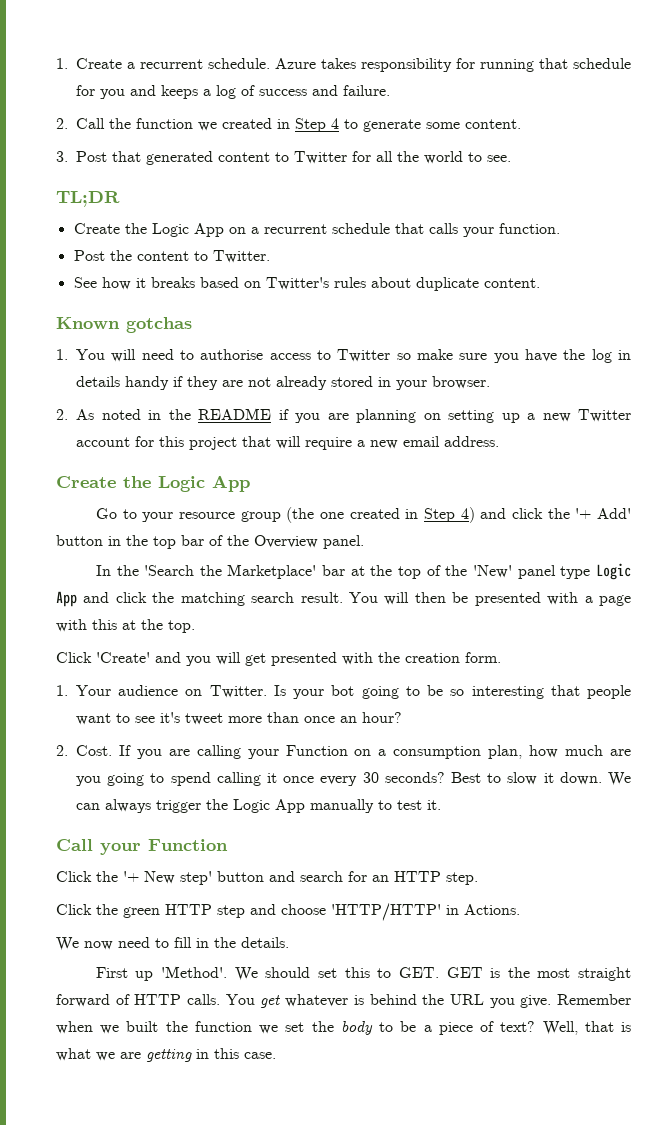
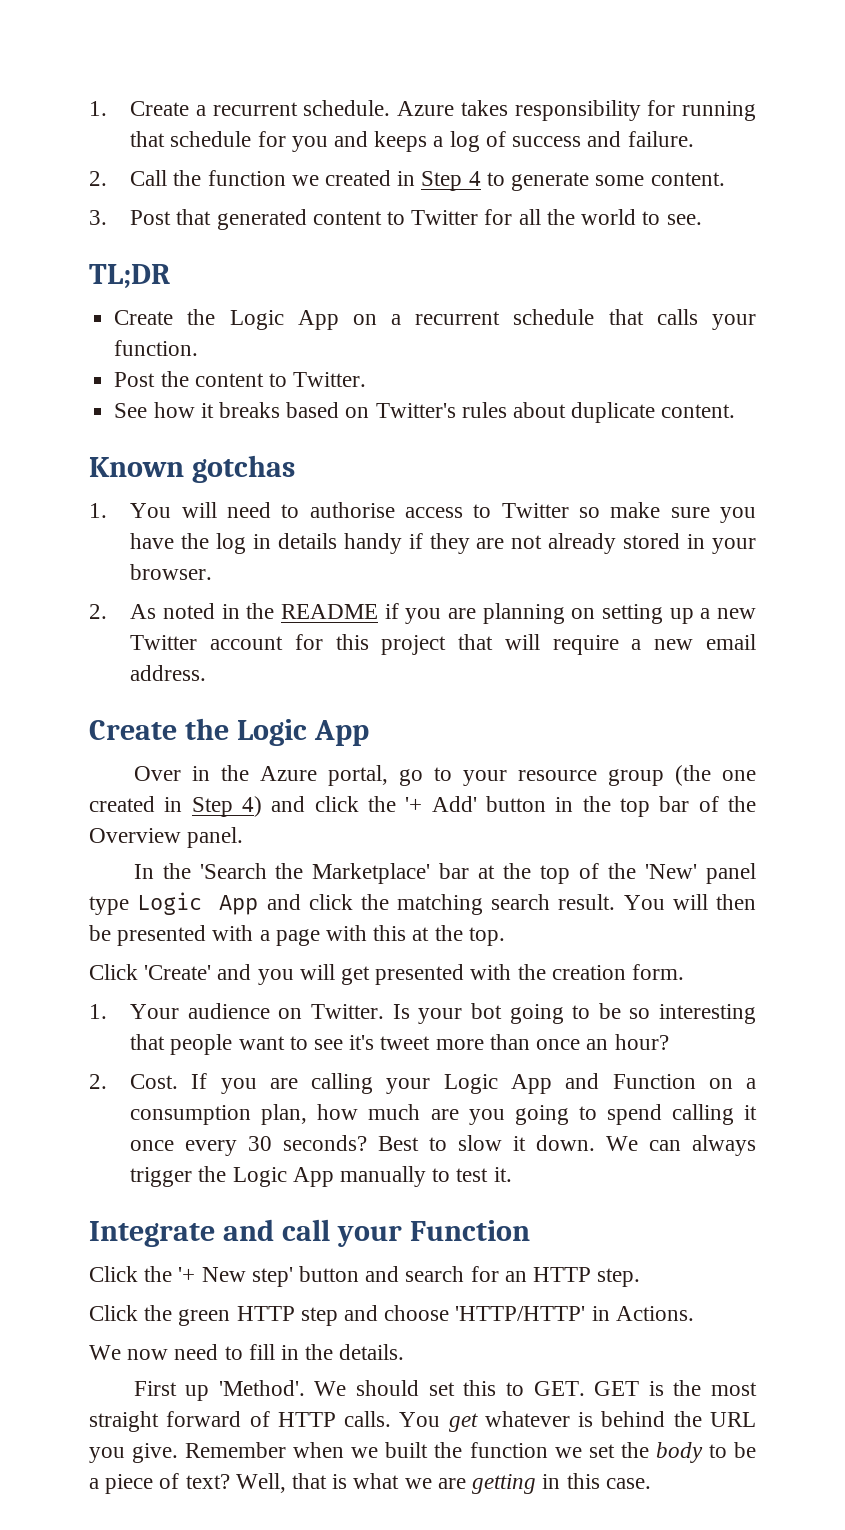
[95,508,117,519] Go -> [133,765,423,786] Over in the Azure portal, go
(279, 754) none -> [443,1073,600,1094] Logic App and
[56,839,93,851] Call -> [89,1219,330,1247] Integrate and call

